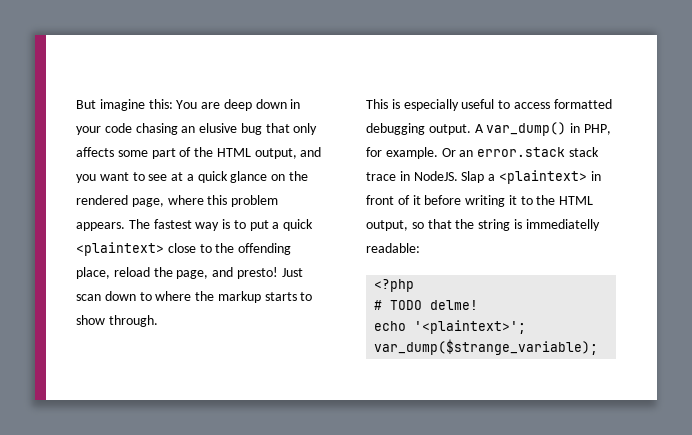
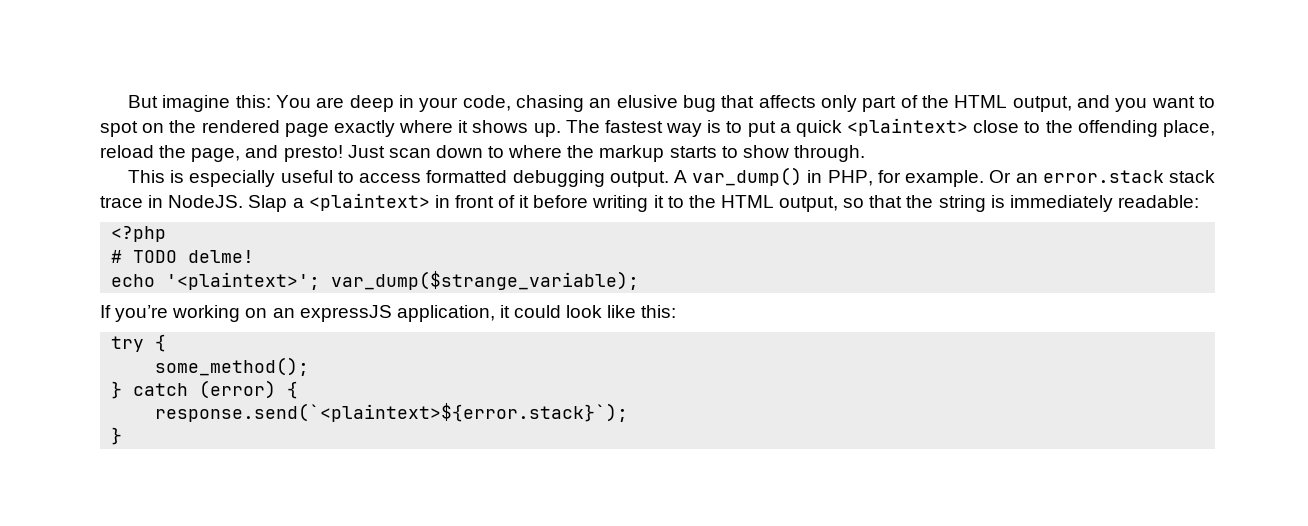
[255,99,287,109] down -> (394, 103) none
[104,123,132,133] code -> [462,95,511,111] code,
[293,123,318,135] [76,147,148,157] only affects some -> [758,95,857,112] affects only
[148,171,309,183] [76,195,279,207] [76,222,125,231] see at a quick glance on the rendered page, where this problem appears. -> [100,120,561,137] spot on the rendered page exactly where it shows up.
[525,219,600,231] immediatelly -> [1009,195,1113,212] immediately
(599, 347) none -> [100,305,677,322] [111,334,167,352] [155,357,310,376] [111,380,299,399] [155,403,629,422] [111,427,123,445] // If you’re working on an expressJS application, it could look like this: // try { // some_method(); // } catch (error) { // response.send(`<plaintext>${error.stack}`); // }

